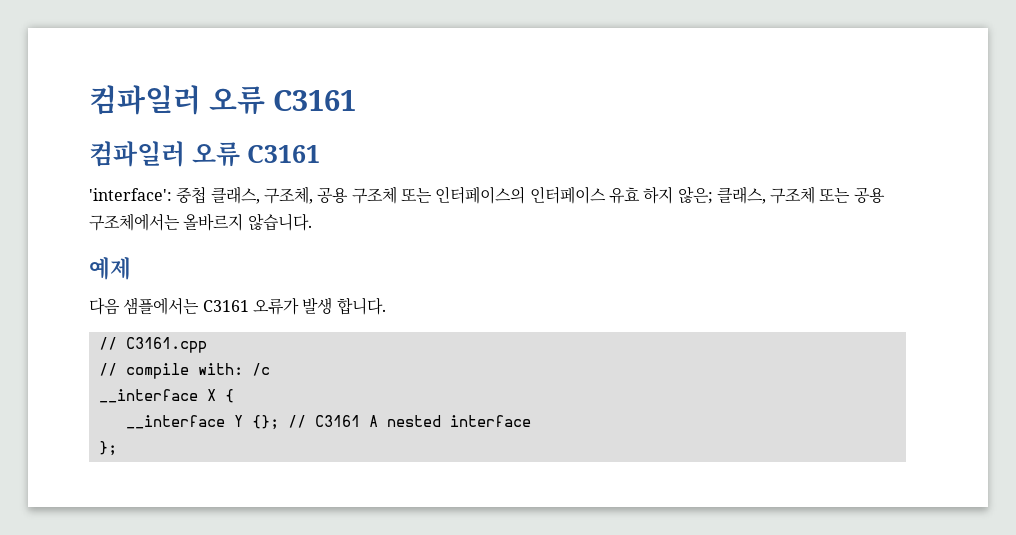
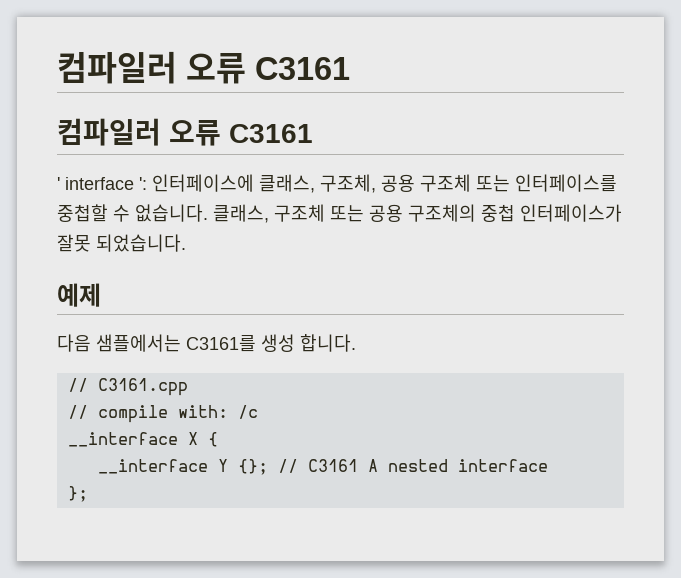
[89,186,207,204] 'interface': 중첩 -> [57,174,254,192] ' interface ': 인터페이스에
[435,186,885,204] [89,213,312,231] 인터페이스의 인터페이스 유효 하지 않은; 클래스, 구조체 또는 공용 구조체에서는 올바르지 않습니다. -> [515,174,617,192] [57,204,622,223] [57,234,186,252] 인터페이스를 중첩할 수 없습니다. 클래스, 구조체 또는 공용 구조체의 중첩 인터페이스가 잘못 되었습니다.
[202,297,333,315] C3161 오류가 발생 -> [186,334,295,352] C3161를 생성

